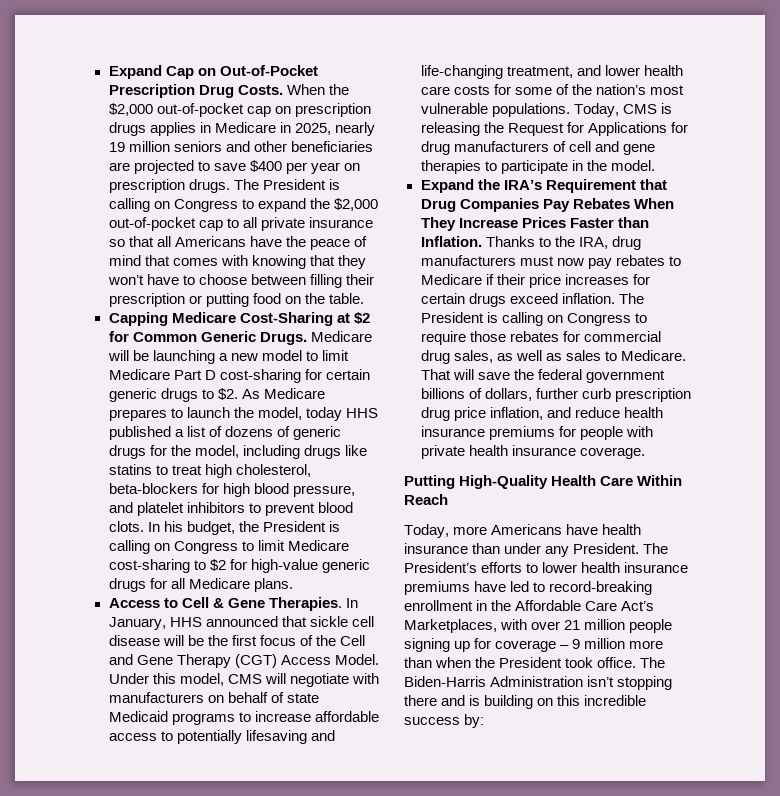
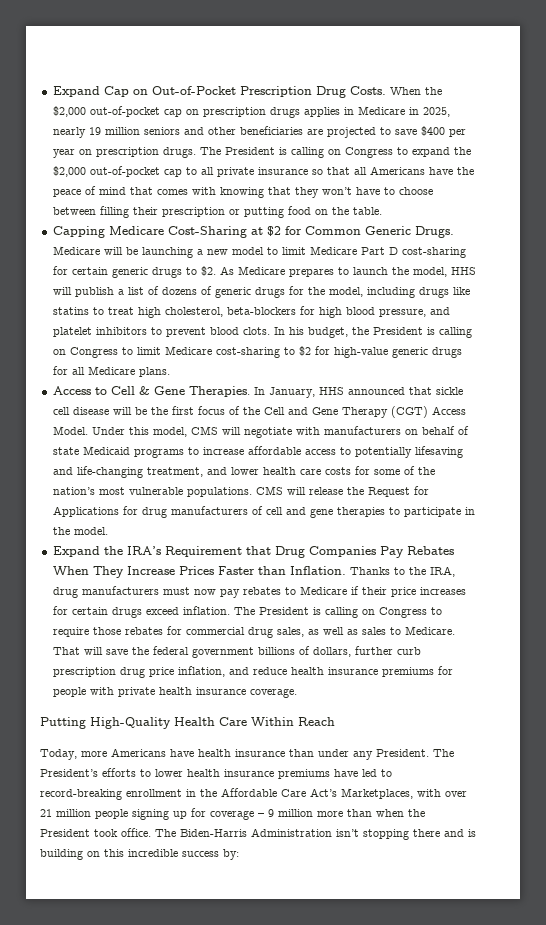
[305,407,378,421] [108,426,171,440] today HHS published -> [450,267,476,275] [52,287,114,297] HHS will publish
[573,103,672,117] [420,122,480,136] Today, CMS is releasing -> [255,486,343,495] CMS will release

